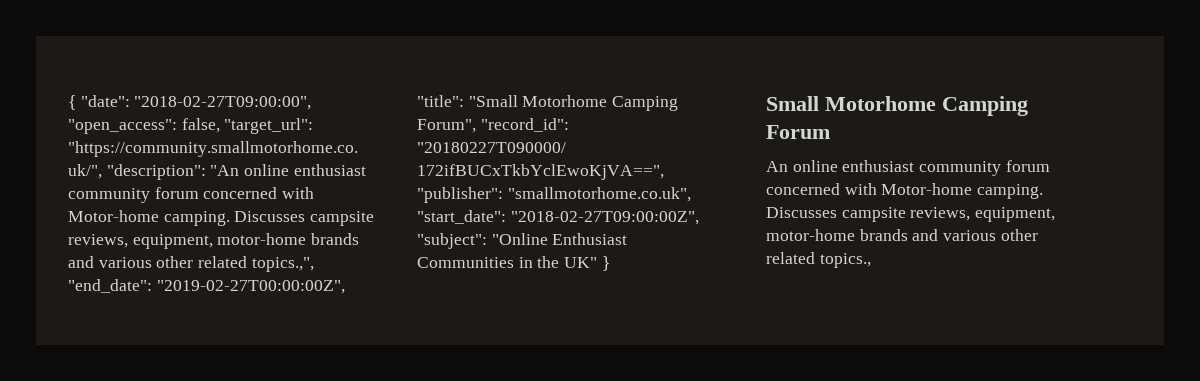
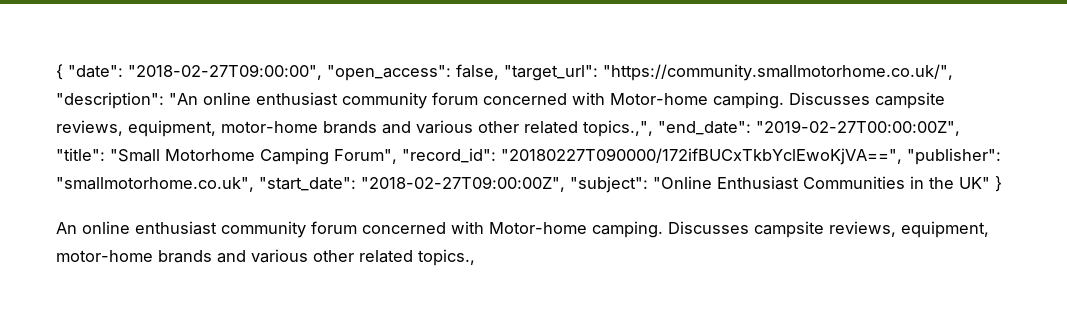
[766,96,1028,116] [766,125,830,139] // Small Motorhome Camping Forum -> (1002, 184) none

